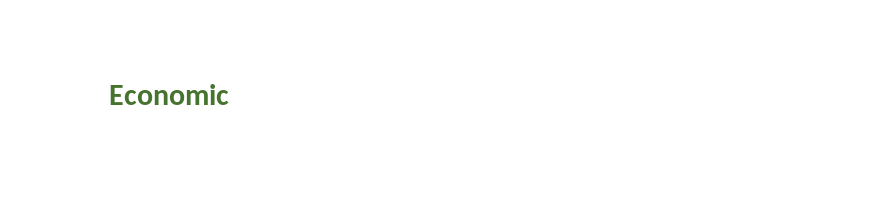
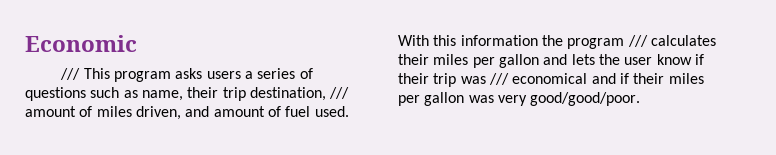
(229, 94) none -> [60,68,313,82] [25,87,350,101] [25,106,349,120] [398,35,716,49] [398,54,704,68] [398,73,704,87] [398,92,641,106] // /// This program asks users a series of questions such as name, their trip destination, /// amount of miles driven, and amount of fuel used. With this information the program /// calculates their miles per gallon and lets the user know if their trip was /// economical and if their miles per gallon was very good/good/poor.

